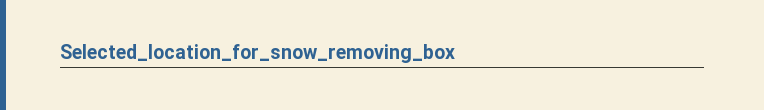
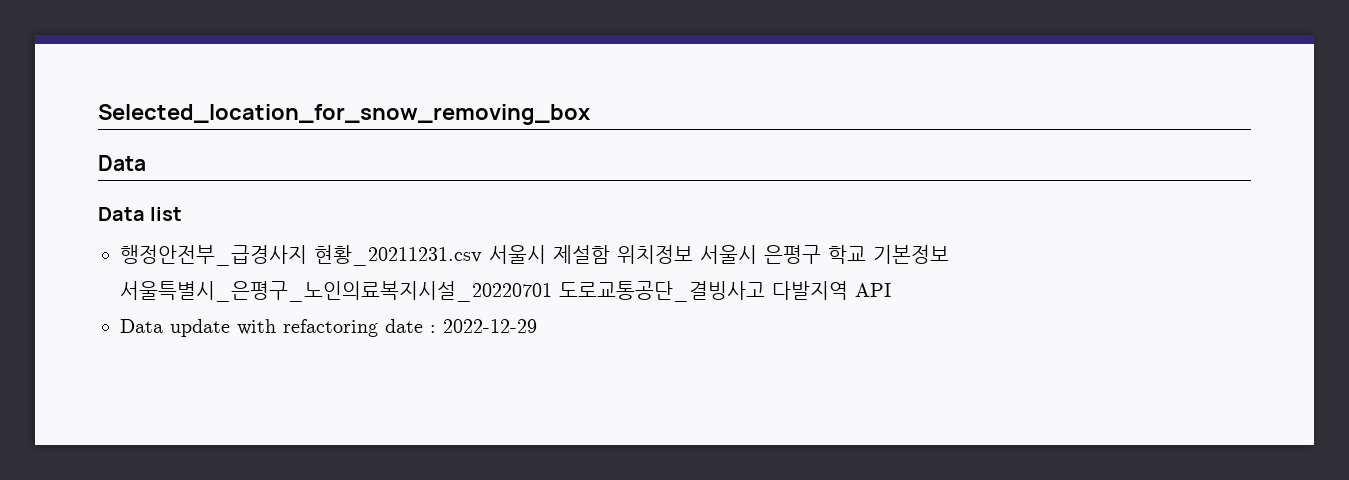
(455, 53) none -> [98,155,146,171] [98,207,183,221] [120,245,949,266] [120,281,891,302] [120,319,537,337] // Data // Data list // 행정안전부_급경사지 현황_20211231.csv 서울시 제설함 위치정보 서울시 은평구 학교 기본정보 서울특별시_은평구_노인의료복지시설_20220701 도로교통공단_결빙사고 다발지역 API // Data update with refactoring date : 2022-12-29

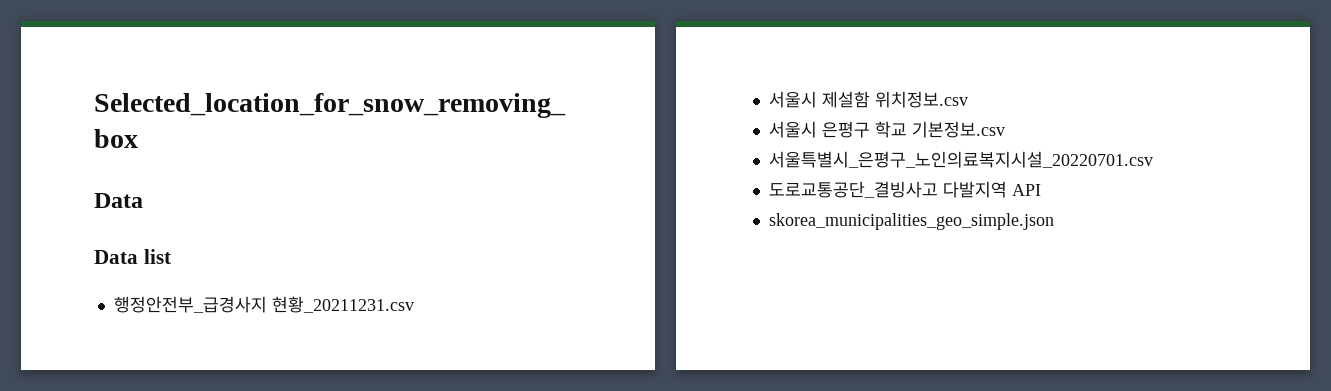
(482, 255) none -> (414, 304) //
[617,245,693,264] 위치정보 -> [874,91,968,108] 위치정보.csv //
[873,245,949,264] [120,281,552,302] 기본정보 서울특별시_은평구_노인의료복지시설_20220701 -> [911,121,1005,138] [768,151,1153,168] 기본정보.csv // 서울특별시_은평구_노인의료복지시설_20220701.csv //
[120,319,537,337] Data update with refactoring date : 2022-12-29 -> [768,213,1054,230] skorea_municipalities_geo_simple.json

